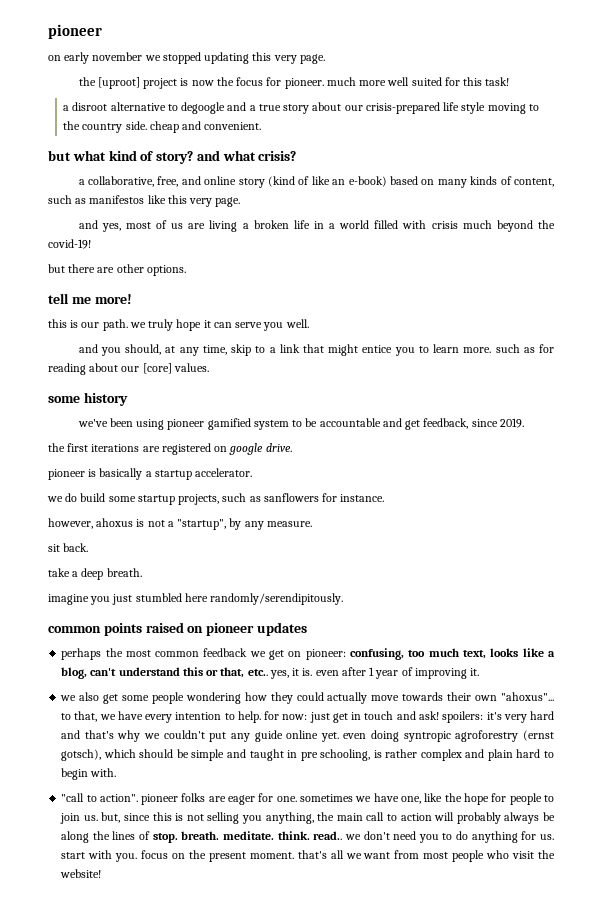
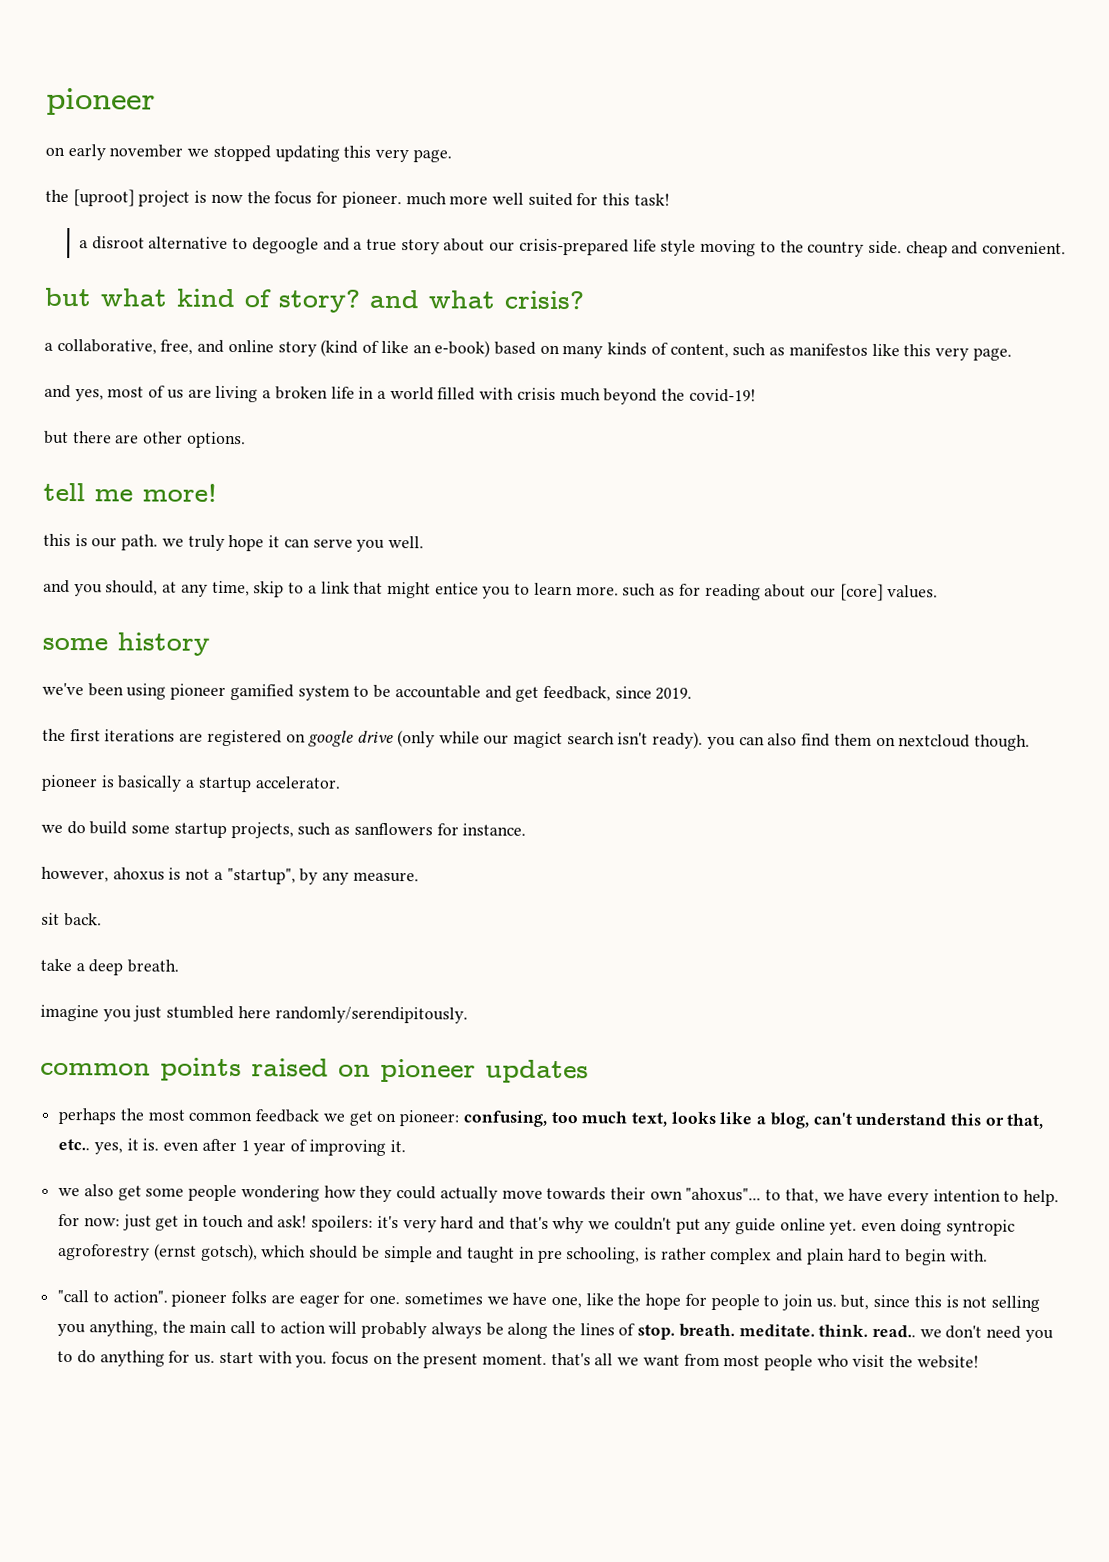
[265,443,292,452] drive. -> [357,730,1030,751] drive (only while our magict search isn't ready). you can also find them on nextcloud though.

